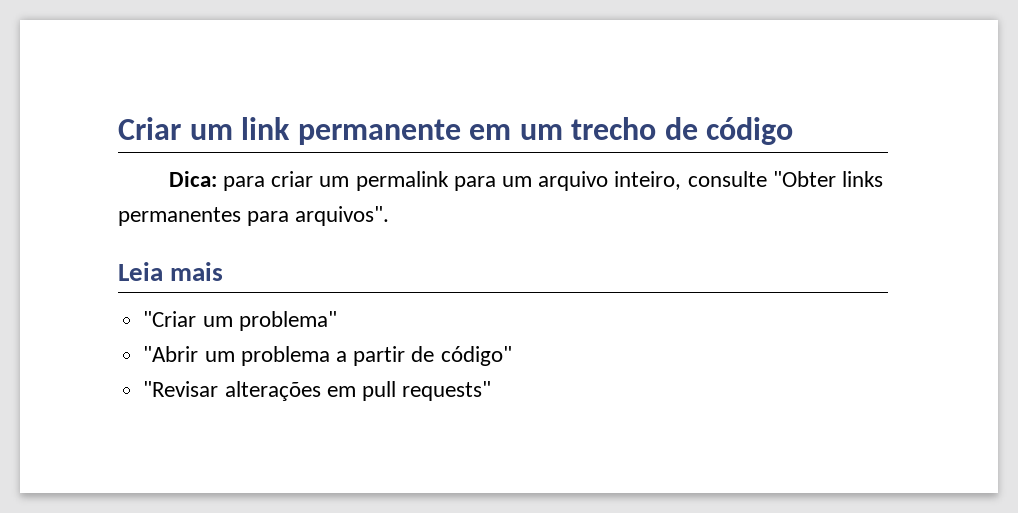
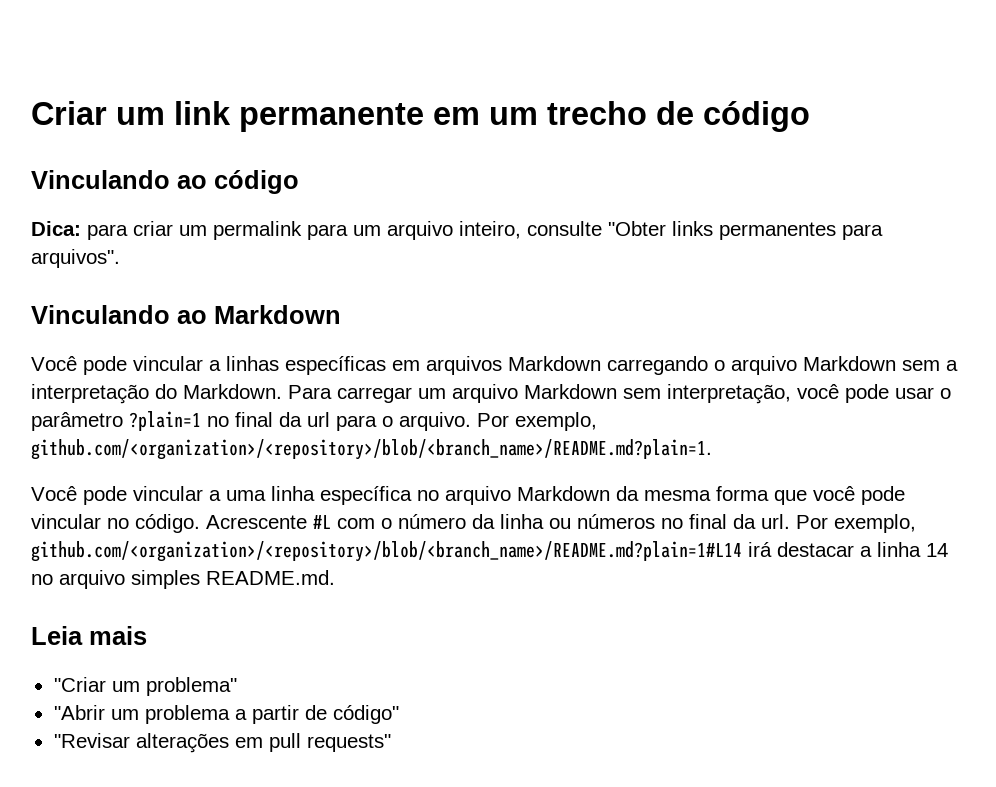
(794, 131) none -> [31,170,299,194] // Vinculando ao código
(390, 216) none -> [31,305,341,324] [31,356,958,375] [31,384,951,404] [31,411,597,431] [31,439,712,460] [31,486,905,505] [31,514,916,533] [31,541,948,562] [31,570,335,589] // Vinculando ao Markdown // Você pode vincular a linhas específicas em arquivos Markdown carregando o arquivo Markdown sem a interpretação do Markdown. Para carregar um arquivo Markdown sem interpretação, você pode usar o parâmetro ?plain=1 no final da url para o arquivo. Por exemplo, github.com/<organization>/<repository>/blob/<branch_name>/README.md?plain=1. // Você pode vincular a uma linha específica no arquivo Markdown da mesma forma que você pode vincular no código. Acrescente #L com o número da linha ou números no final da url. Por exemplo, github.com/<organization>/<repository>/blob/<branch_name>/README.md?plain=1#L14 irá destacar a linha 14 no arquivo simples README.md.

